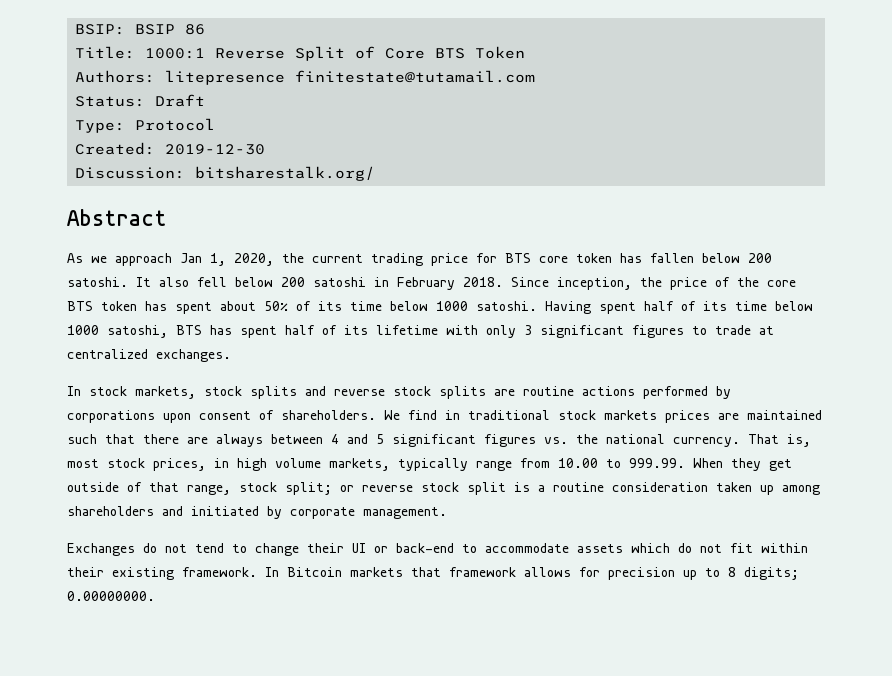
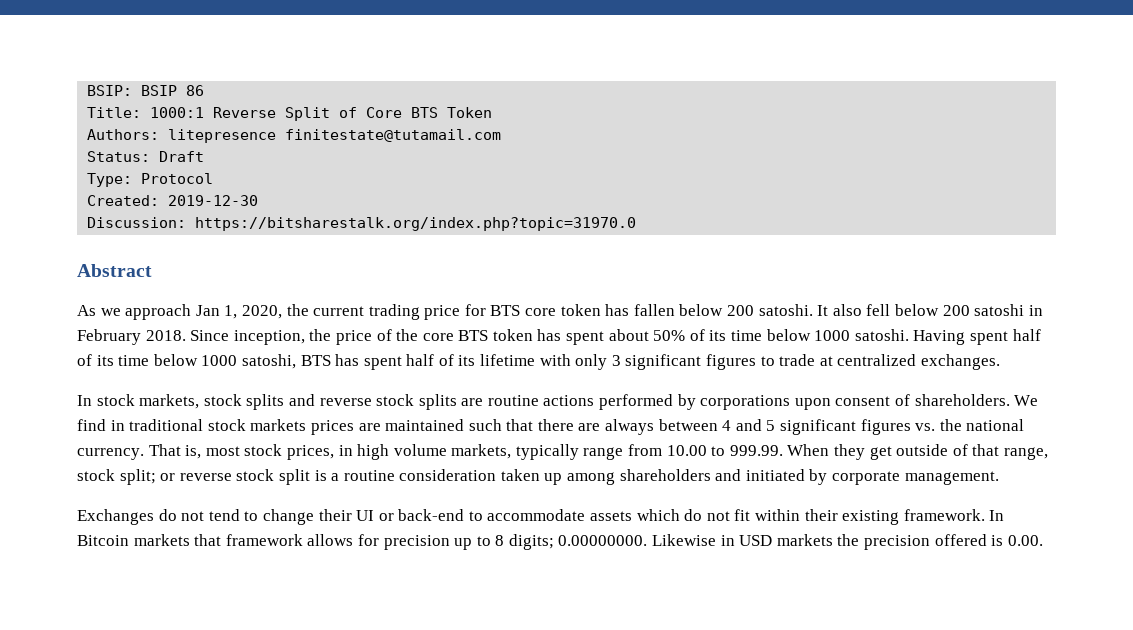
[195,166,376,181] bitsharestalk.org/ -> [195,217,637,231] https://bitsharestalk.org/index.php?topic=31970.0
(155, 596) none -> [652,534,1043,550] Likewise in USD markets the precision offered is 0.00.

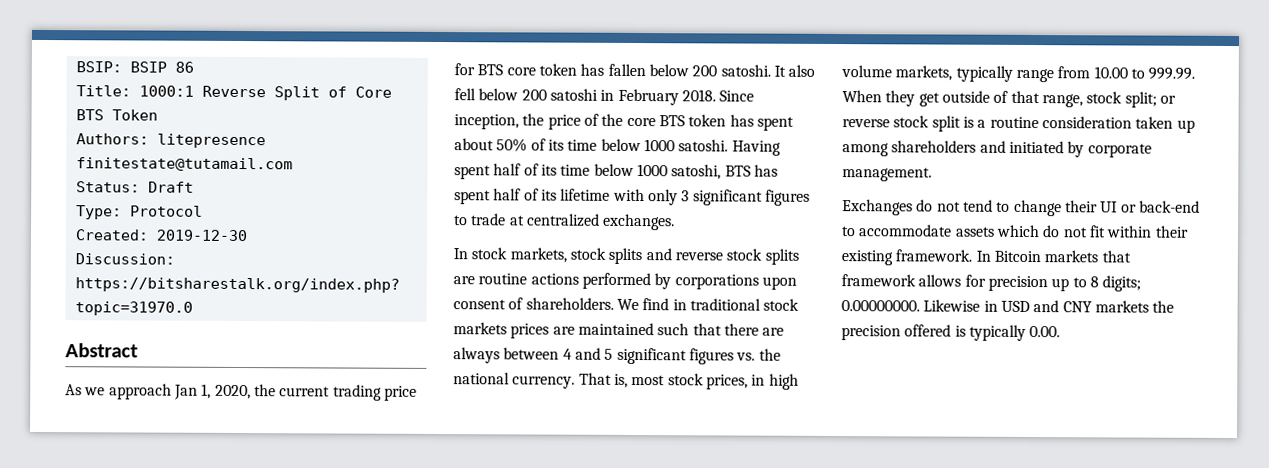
(773, 540) none -> [1033,300,1092,313] and CNY
(1004, 540) none -> [968,324,1026,341] typically

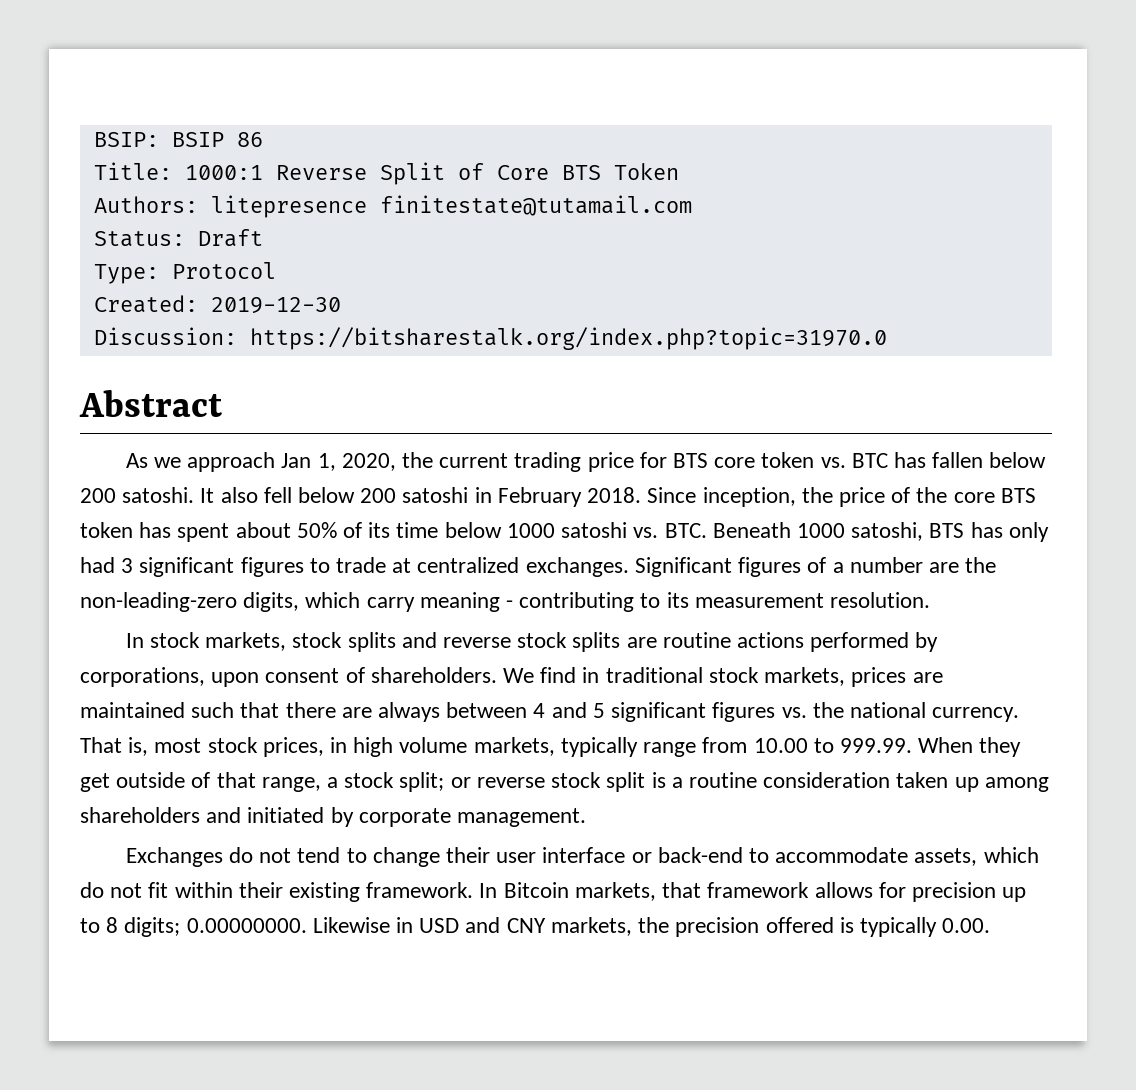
(577, 69) none -> [820,453,888,468] vs. BTC
[678,139,781,156] [454,163,778,180] [454,188,678,206] satoshi. Having spent half of its time below 1000 satoshi, BTS has spent half of its lifetime with only -> [561,522,1049,542] [80,557,115,573] satoshi vs. BTC. Beneath 1000 satoshi, BTS has only had
(676, 222) none -> [634,557,997,577] [80,592,931,612] Significant figures of a number are the non-leading-zero digits, which carry meaning - contributing to its measurement resolution.
[674,274,759,290] corporations -> [80,667,205,687] corporations,
[453,322,507,335] markets -> [764,667,846,686] markets,
(1083, 101) none -> [327,777,339,788] a
[1100,201,1119,213] UI -> [496,847,626,863] user interface
[954,226,995,237] assets -> [914,848,978,866] assets,
[1044,250,1099,263] markets -> [574,882,656,901] markets,
[1094,300,1149,313] markets -> [550,917,632,936] markets,

